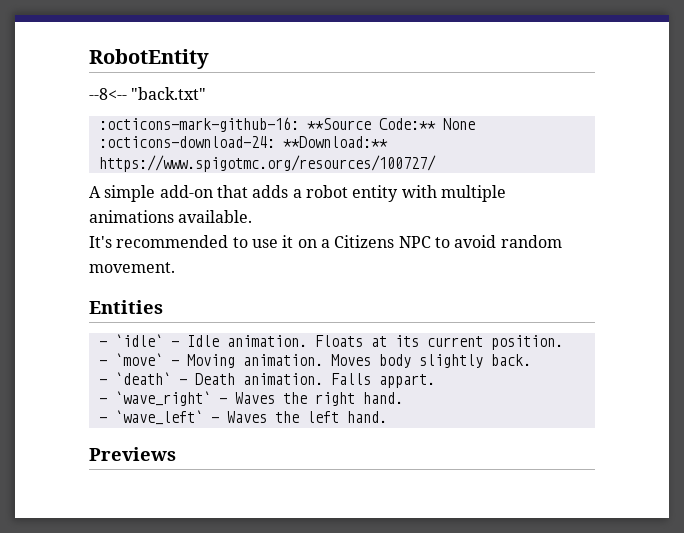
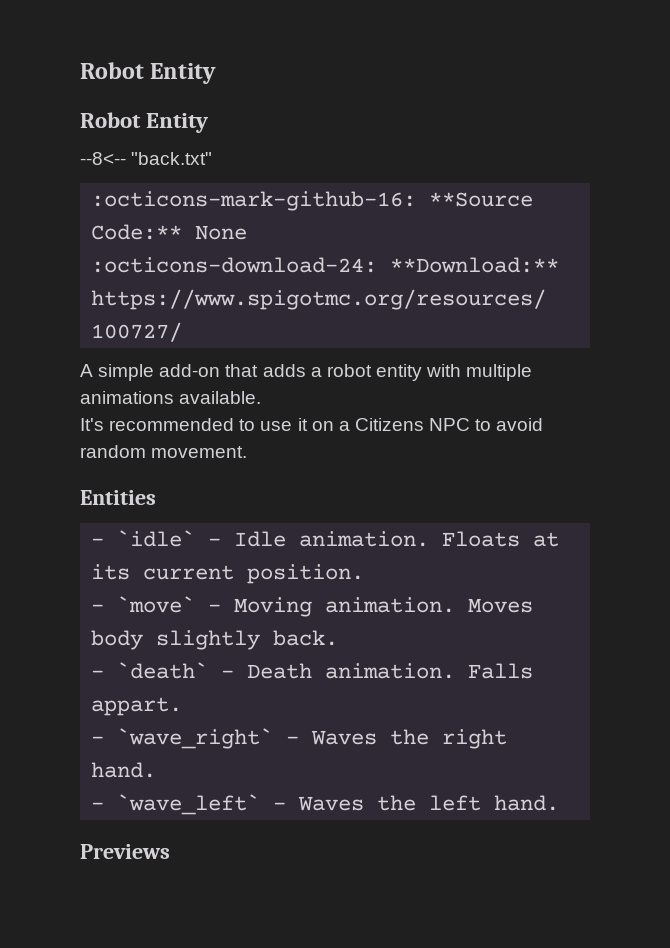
[89,49,209,69] RobotEntity -> [80,62,217,84] [80,112,209,133] Robot Entity // Robot Entity

